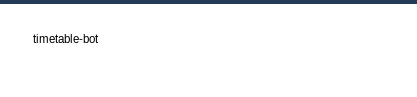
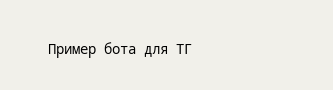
[33,34,99,43] timetable-bot -> [48,42,192,58] Пример бота для ТГ

